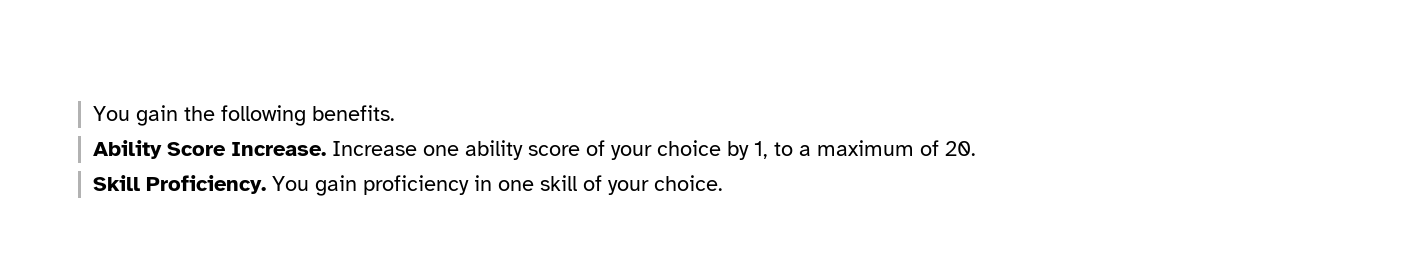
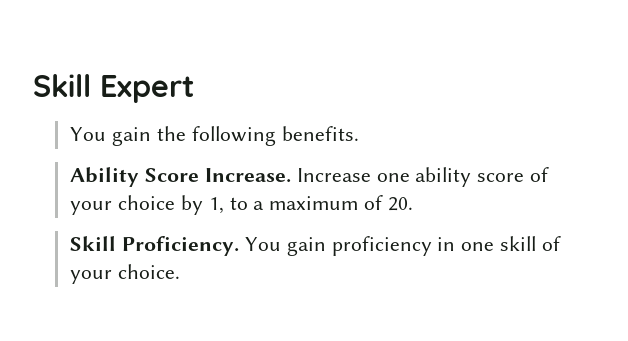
(93, 113) none -> [33,74,194,103] Skill Expert //

